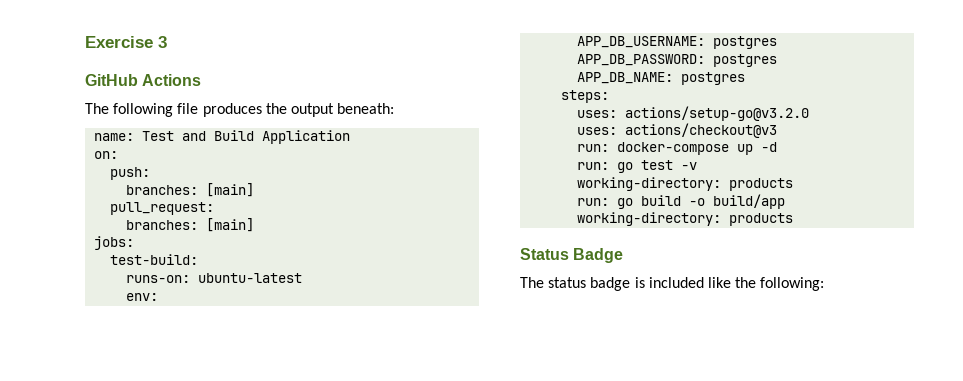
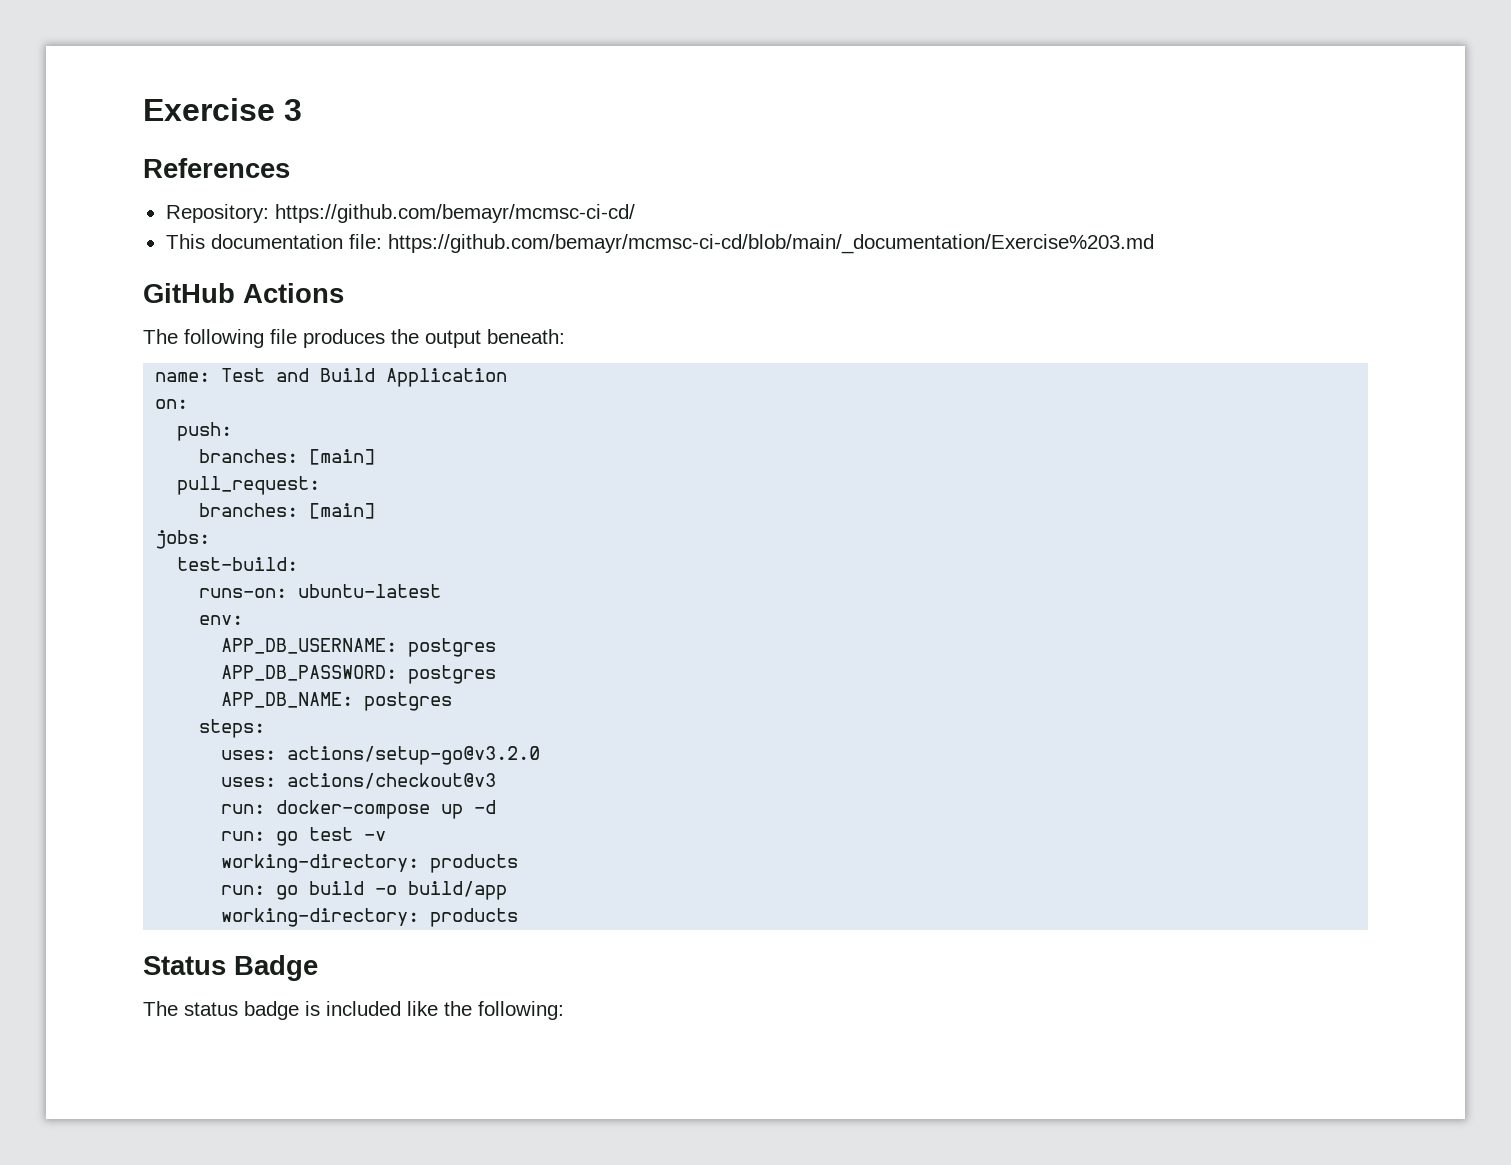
(167, 42) none -> [143,158,290,178] [165,204,635,223] [165,234,1154,254] // References // Repository: https://github.com/bemayr/mcmsc-ci-cd/ // This documentation file: https://github.com/bemayr/mcmsc-ci-cd/blob/main/_documentation/Exercise%203.md

